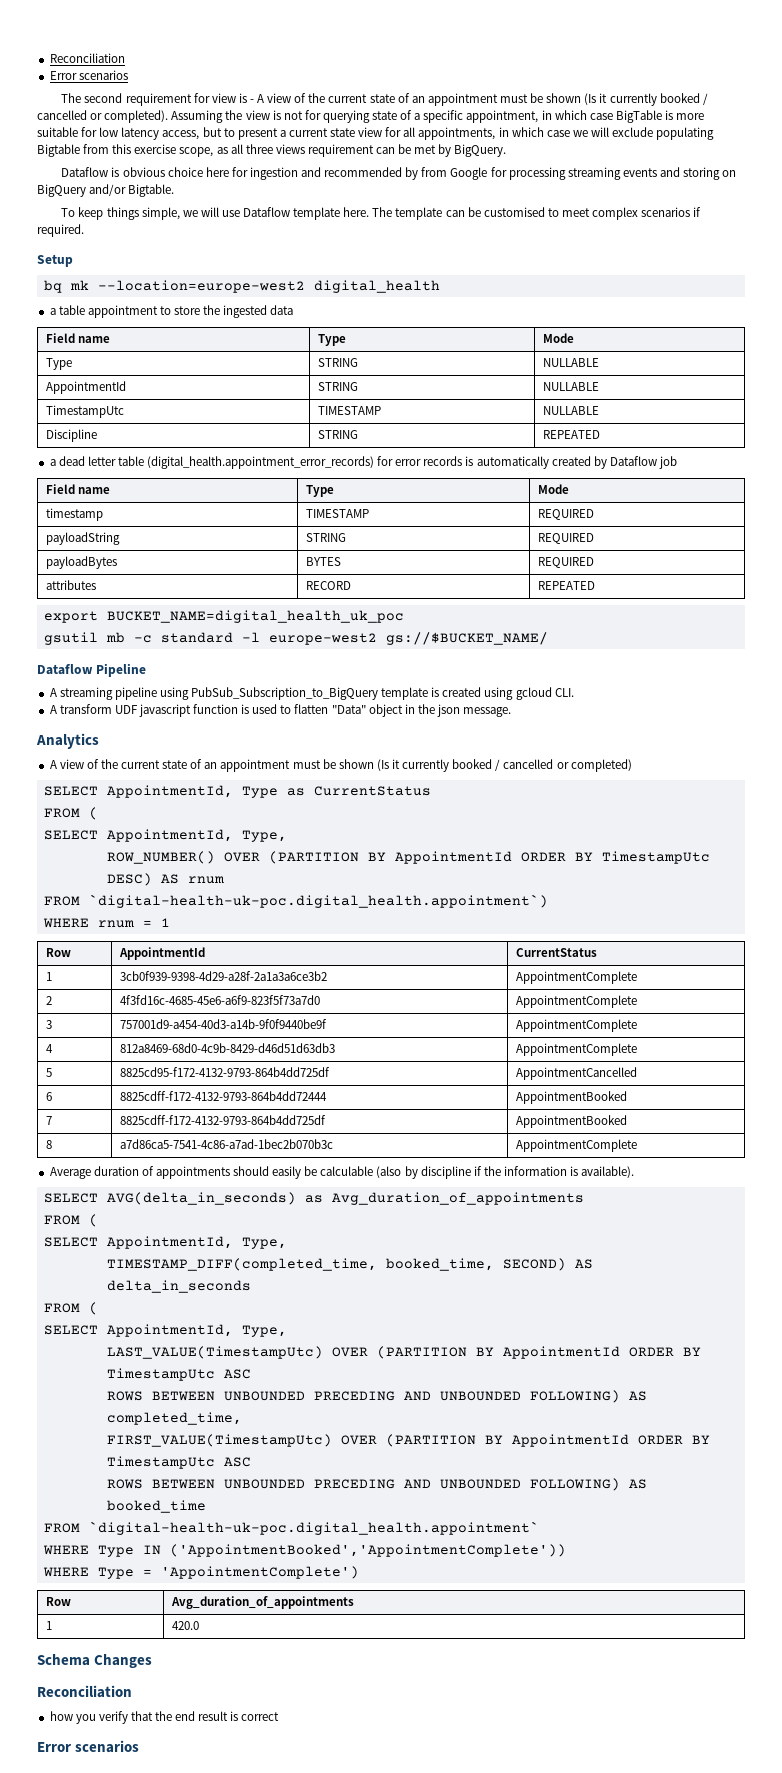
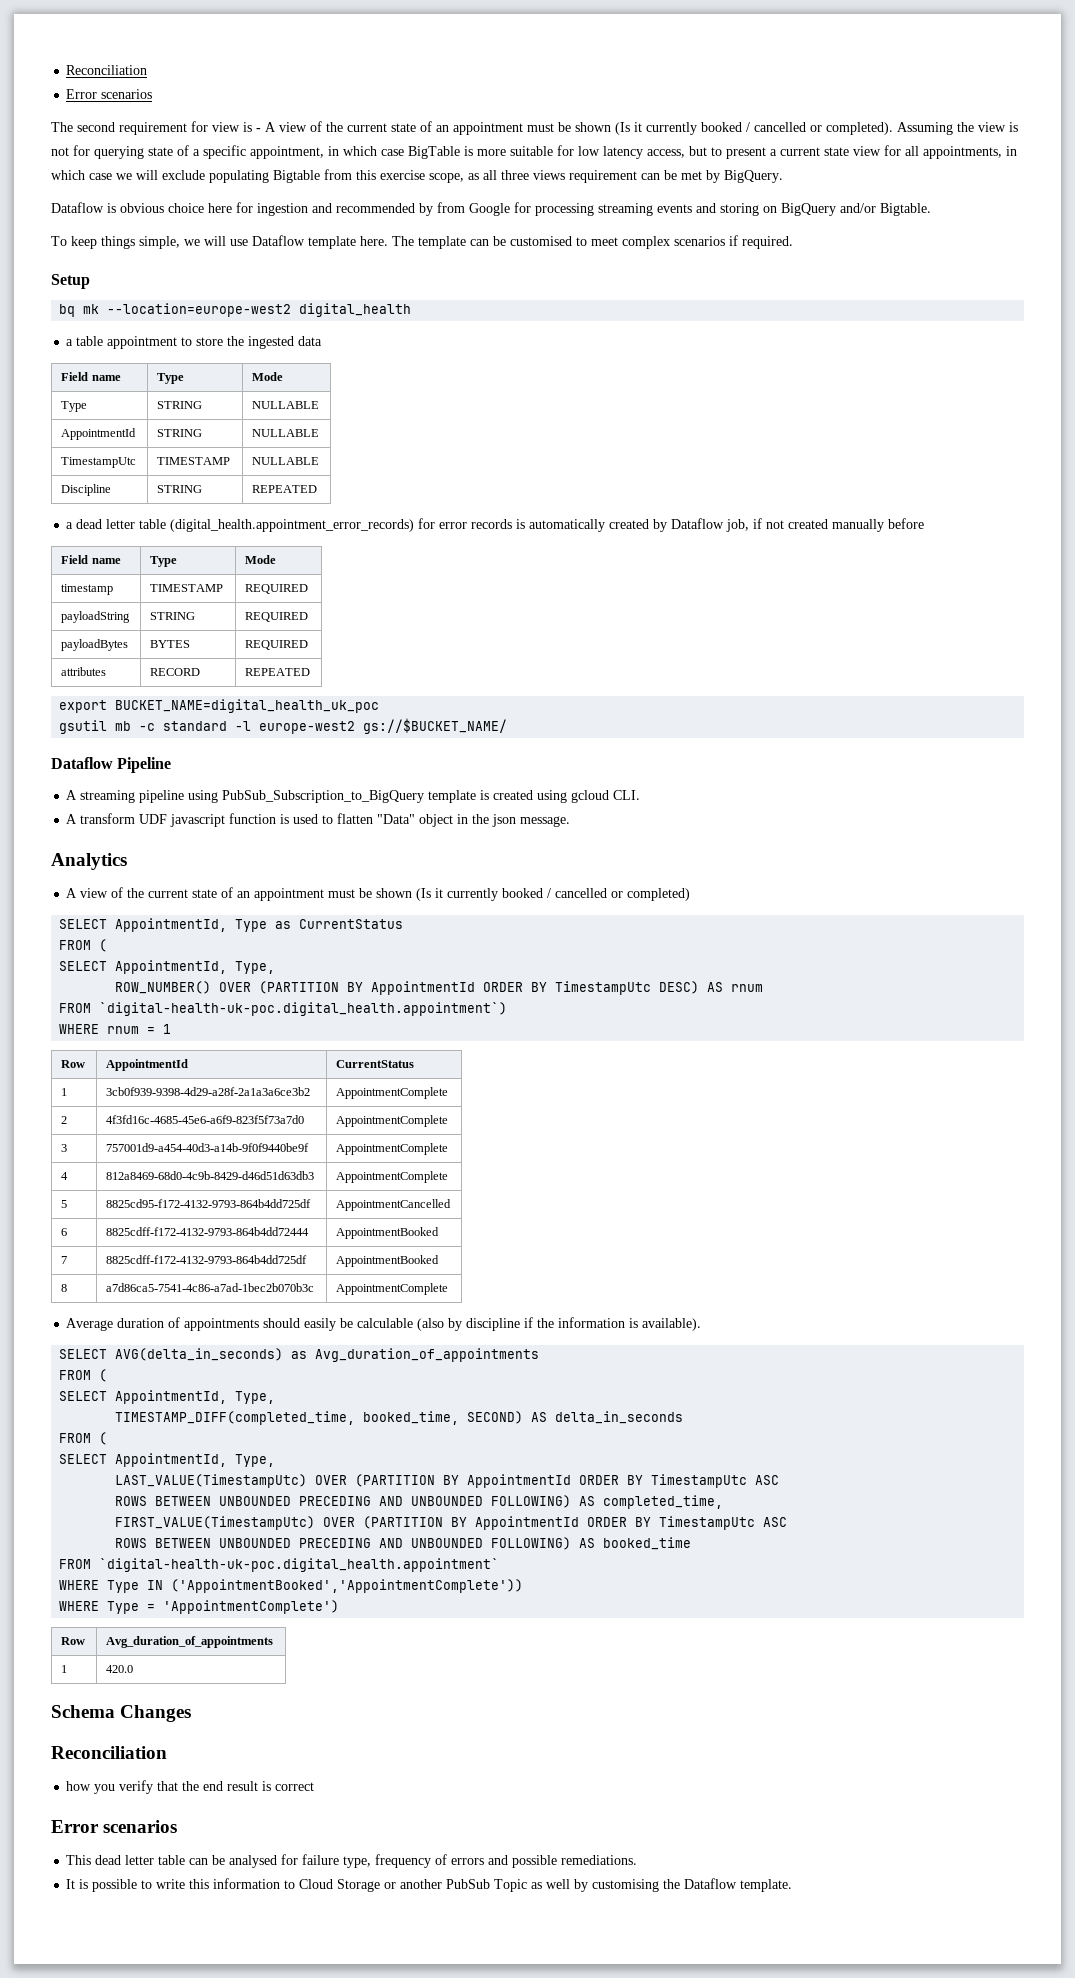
[659,456,678,469] job -> [726,518,925,532] job, if not created manually before
(140, 1746) none -> [66,1854,638,1868] [66,1878,793,1892] // This dead letter table can be analysed for failure type, frequency of errors and possible remediations. // It is possible to write this information to Cloud Storage or another PubSub Topic as well by customising the Dataflow template.

